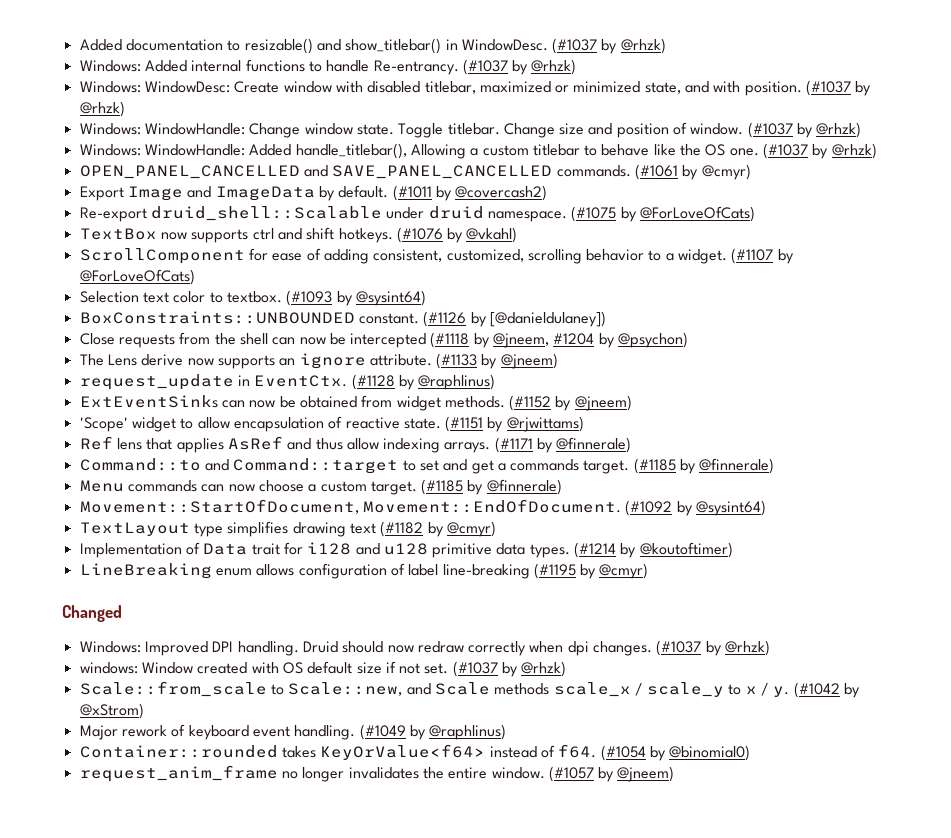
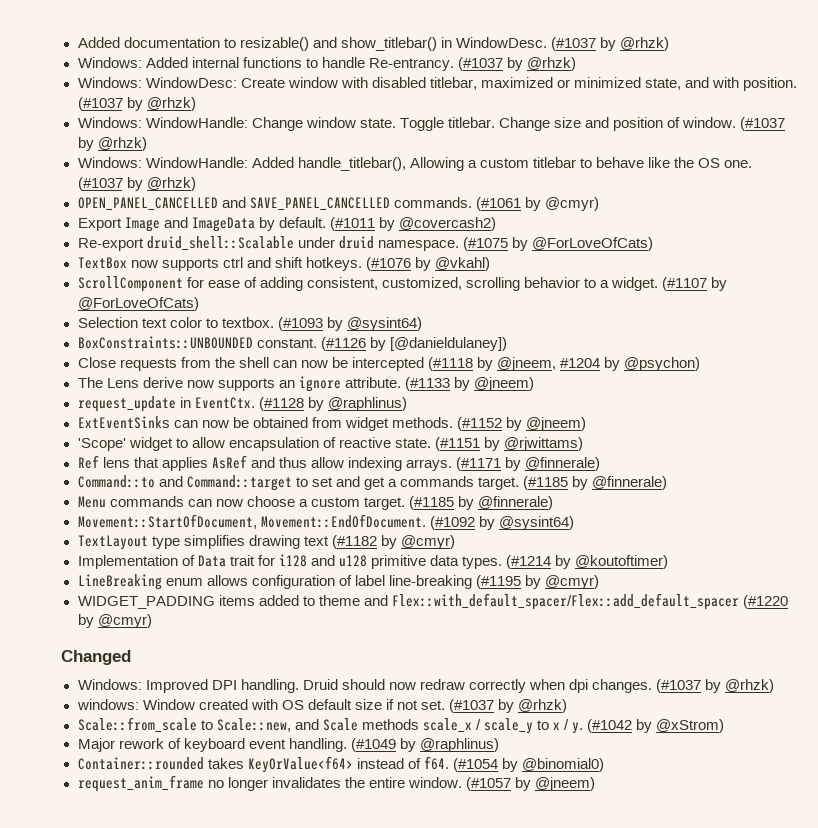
(649, 571) none -> [77,593,788,610] [77,614,152,628] // WIDGET_PADDING items added to theme and Flex::with_default_spacer/Flex::add_default_spacer (#1220 by @cmyr)

